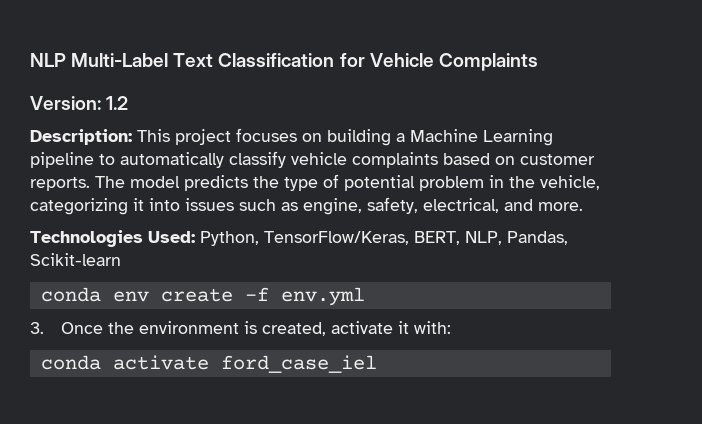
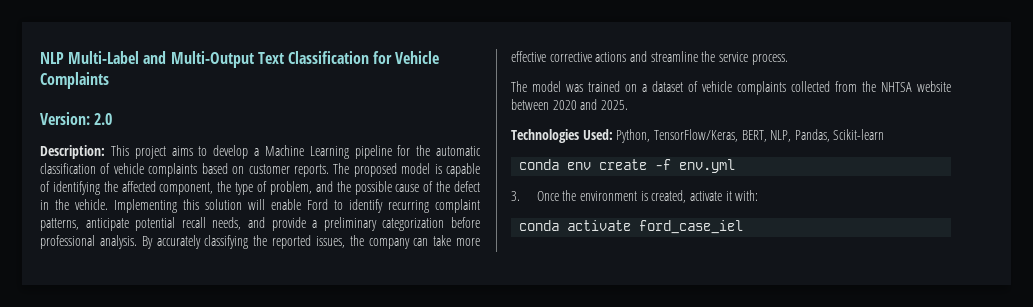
(169, 60) none -> [143,51,254,68] and Multi-Output
[106,96,129,110] 1.2 -> [94,113,113,125] 2.0
[236,128,391,146] focuses on building -> [171,145,249,159] aims to develop
[99,151,286,168] to automatically classify -> [397,145,481,156] [40,163,111,174] for the automatic classification of
[130,174,600,191] [30,197,583,215] model predicts the type of potential problem in the vehicle, categorizing it into issues such as engine, safety, electrical, and more. -> [353,163,481,177] [40,181,481,195] [40,199,480,213] [40,217,481,231] [40,235,480,249] [511,51,788,65] [511,81,951,95] [511,99,628,110] proposed model is capable of identifying the affected component, the type of problem, and the possible cause of the defect in the vehicle. Implementing this solution will enable Ford to identify recurring complaint patterns, anticipate potential recall needs, and provide a preliminary categorization before professional analysis. By accurately classifying the reported issues, the company can take more effective corrective actions and streamline the service process. // The model was trained on a dataset of vehicle complaints collected from the NHTSA website between 2020 and 2025.

